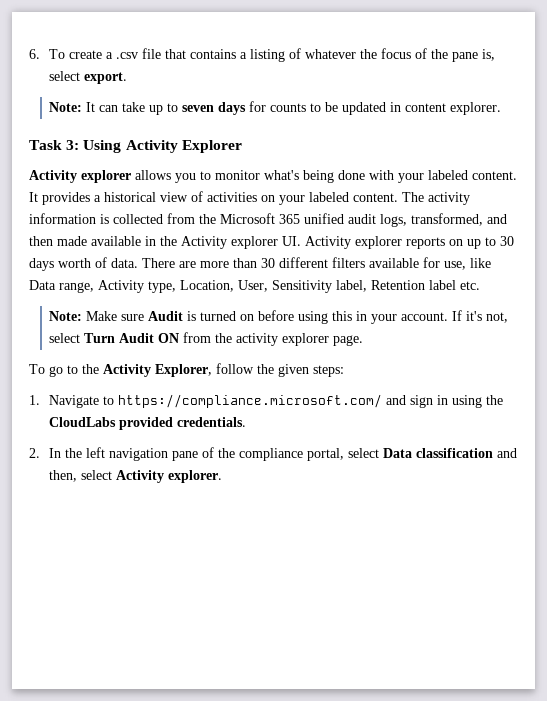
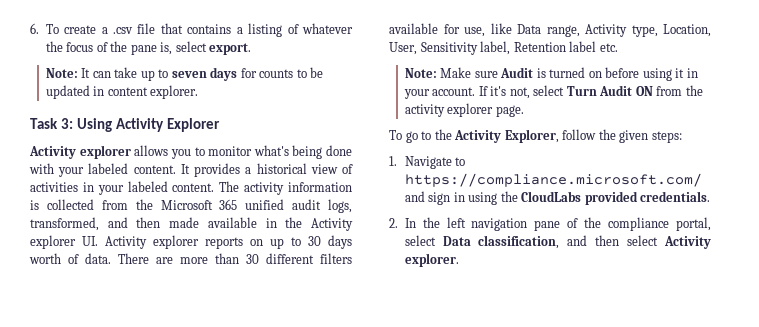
[261,195,275,202] on -> [82,182,94,192] in
[332,311,353,321] this -> [675,68,685,78] it
[416,448,518,458] [49,470,78,482] classification and then, -> [478,235,620,249] classification, and then

